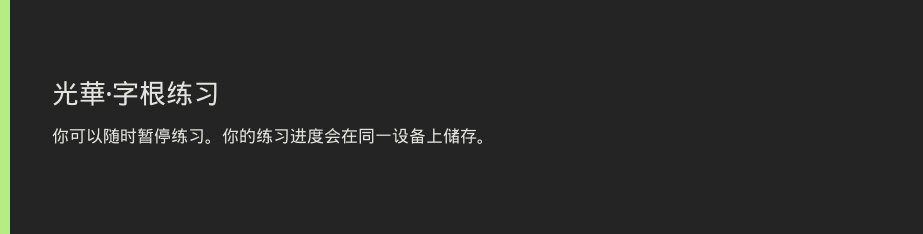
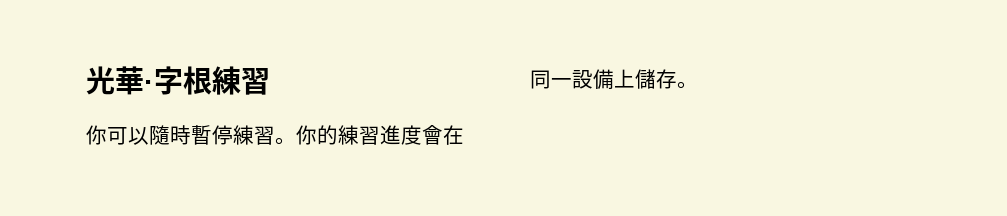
[166,81,220,106] 练习 -> [212,66,270,95] 練習
[103,128,460,144] 随时暂停练习。你的练习进度会在同一设备上储 -> [149,125,464,145] [530,69,656,90] 隨時暫停練習。你的練習進度會在同一設備上儲

